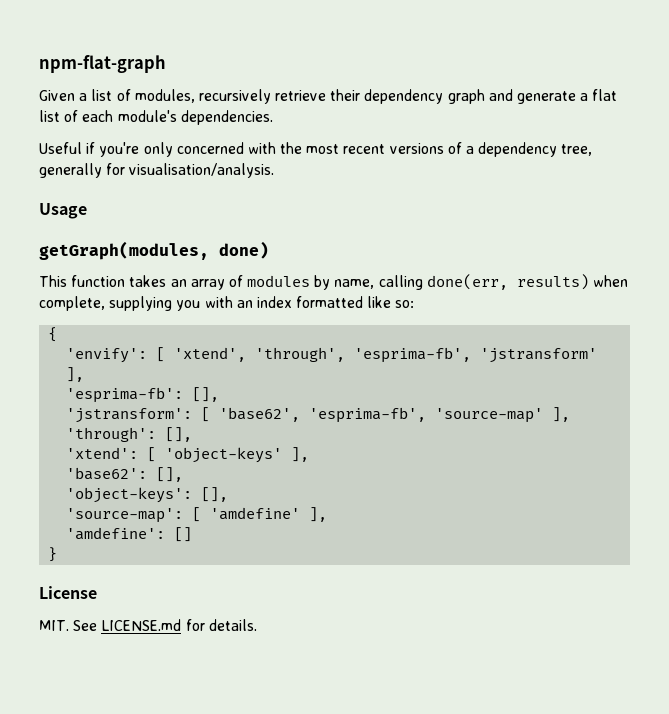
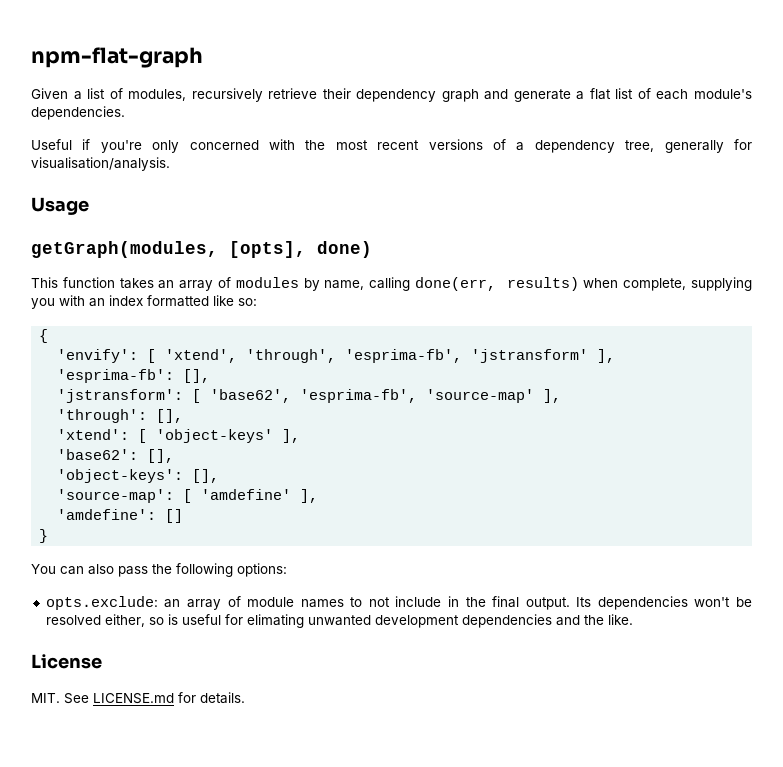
(209, 250) none -> [229,241,306,258] [opts],
(58, 554) none -> [31,563,287,577] [45,596,752,610] [45,614,633,628] // You can also pass the following options: // opts.exclude: an array of module names to not include in the final output. Its dependencies won't be resolved either, so is useful for elimating unwanted development dependencies and the like.

